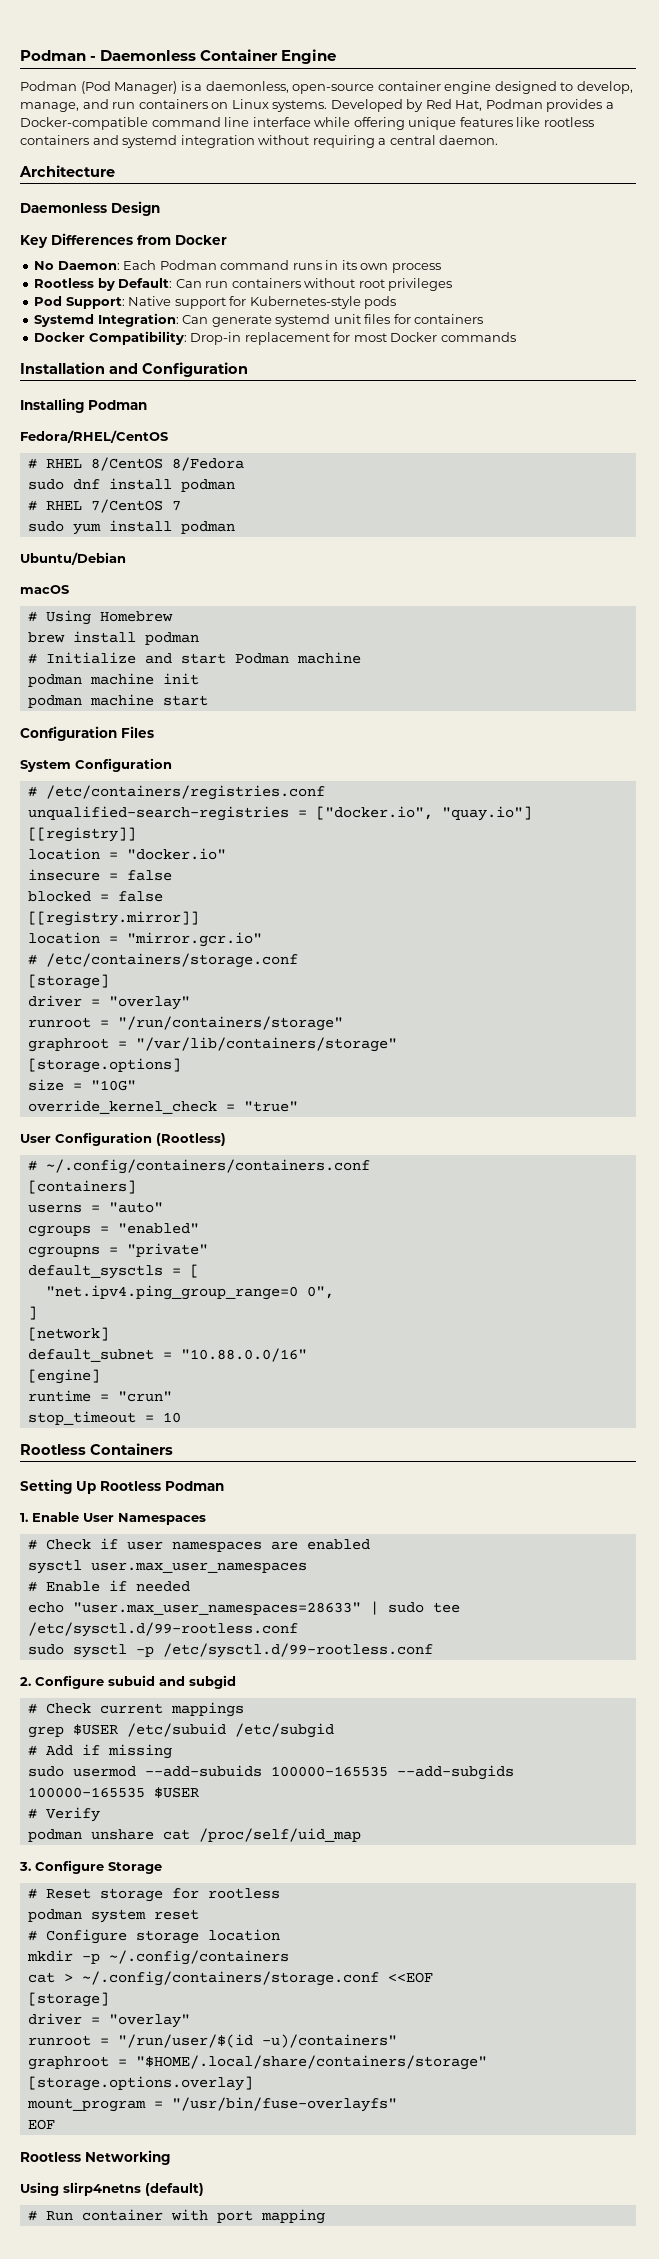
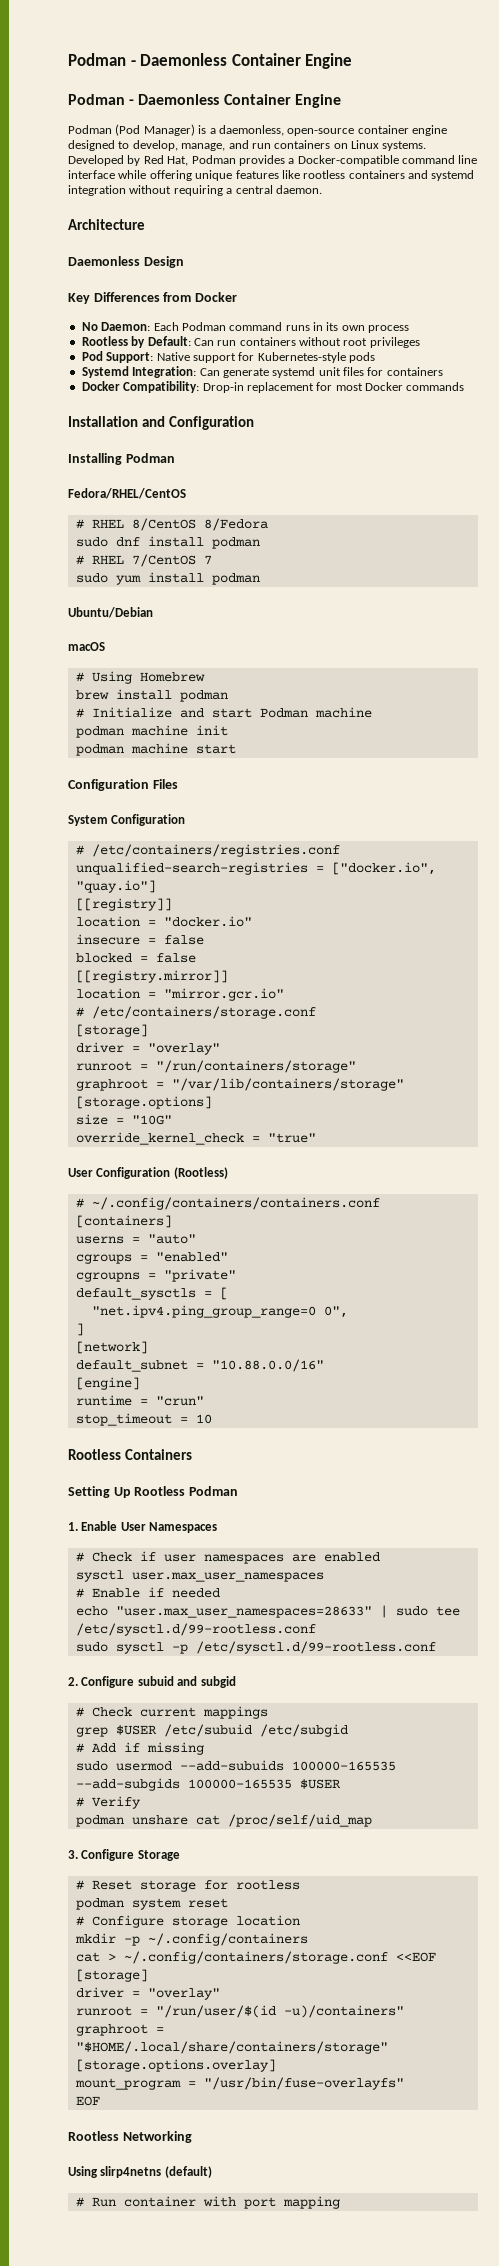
[20,49,337,64] Podman - Daemonless Container Engine -> [68,53,353,69] [68,94,341,108] Podman - Daemonless Container Engine // Podman - Daemonless Container Engine

